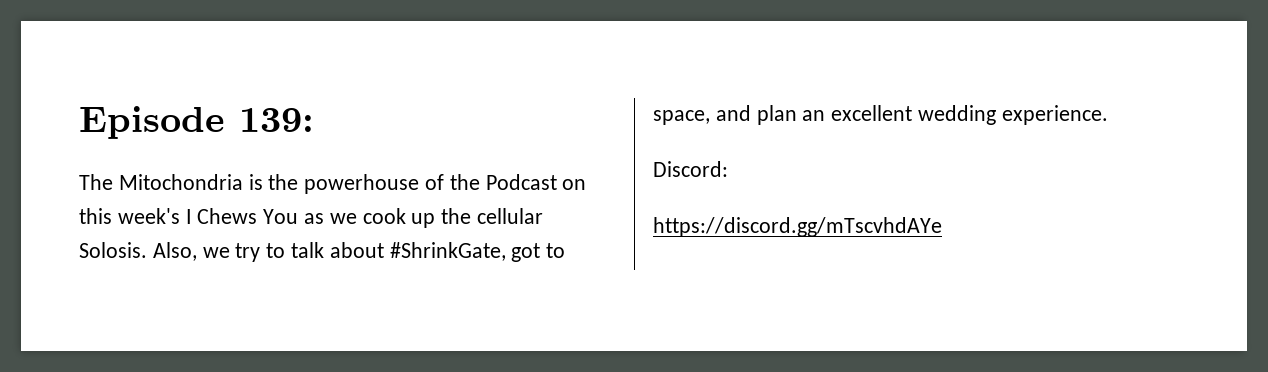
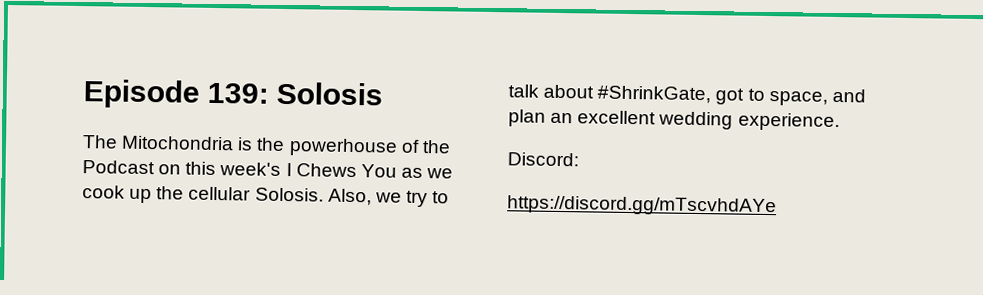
(314, 120) none -> [276,81,384,106] Solosis

